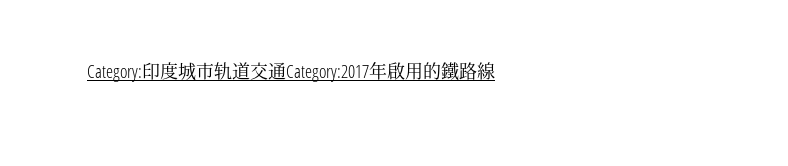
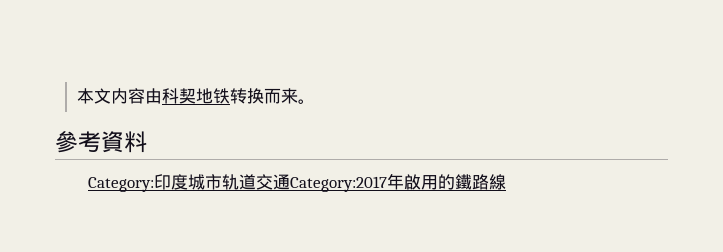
(87, 73) none -> [76,88,315,104] [55,131,147,153] 本文内容由科契地铁转换而来。 // 參考資料 //

